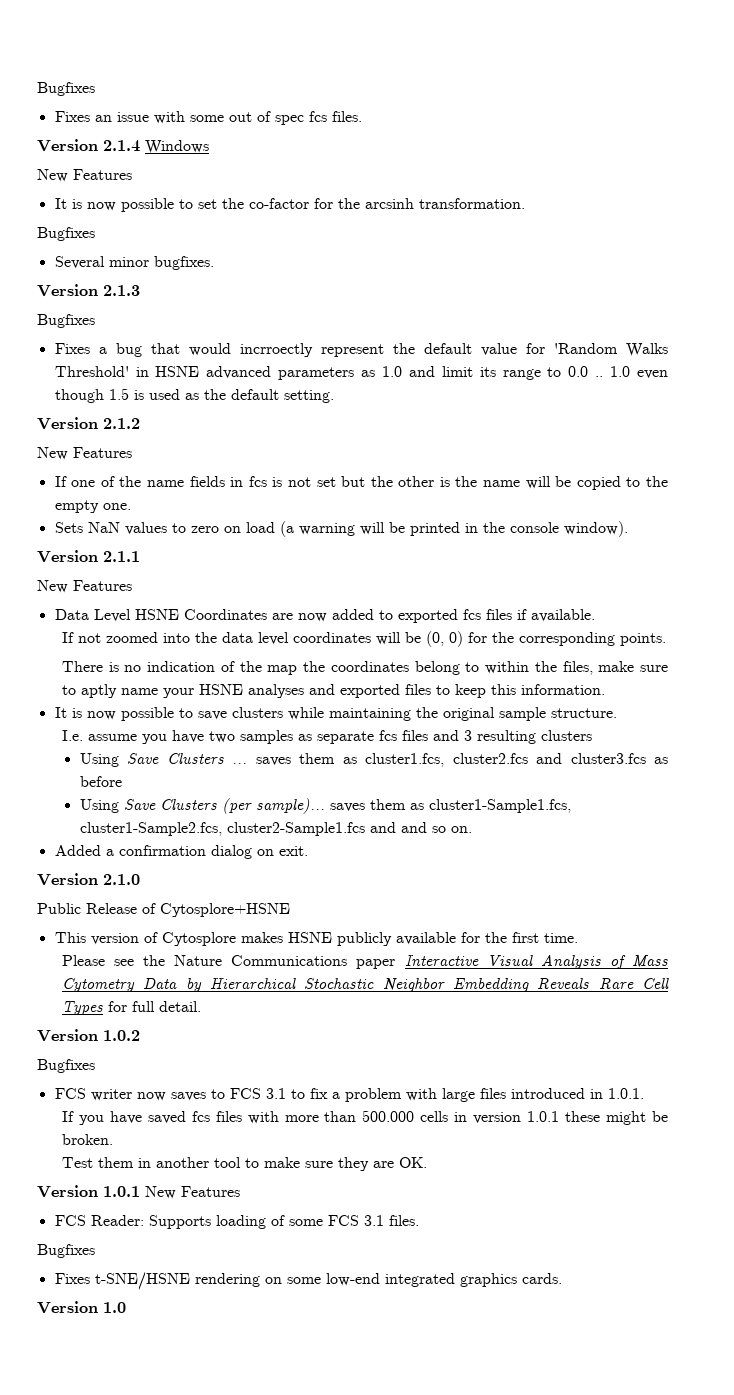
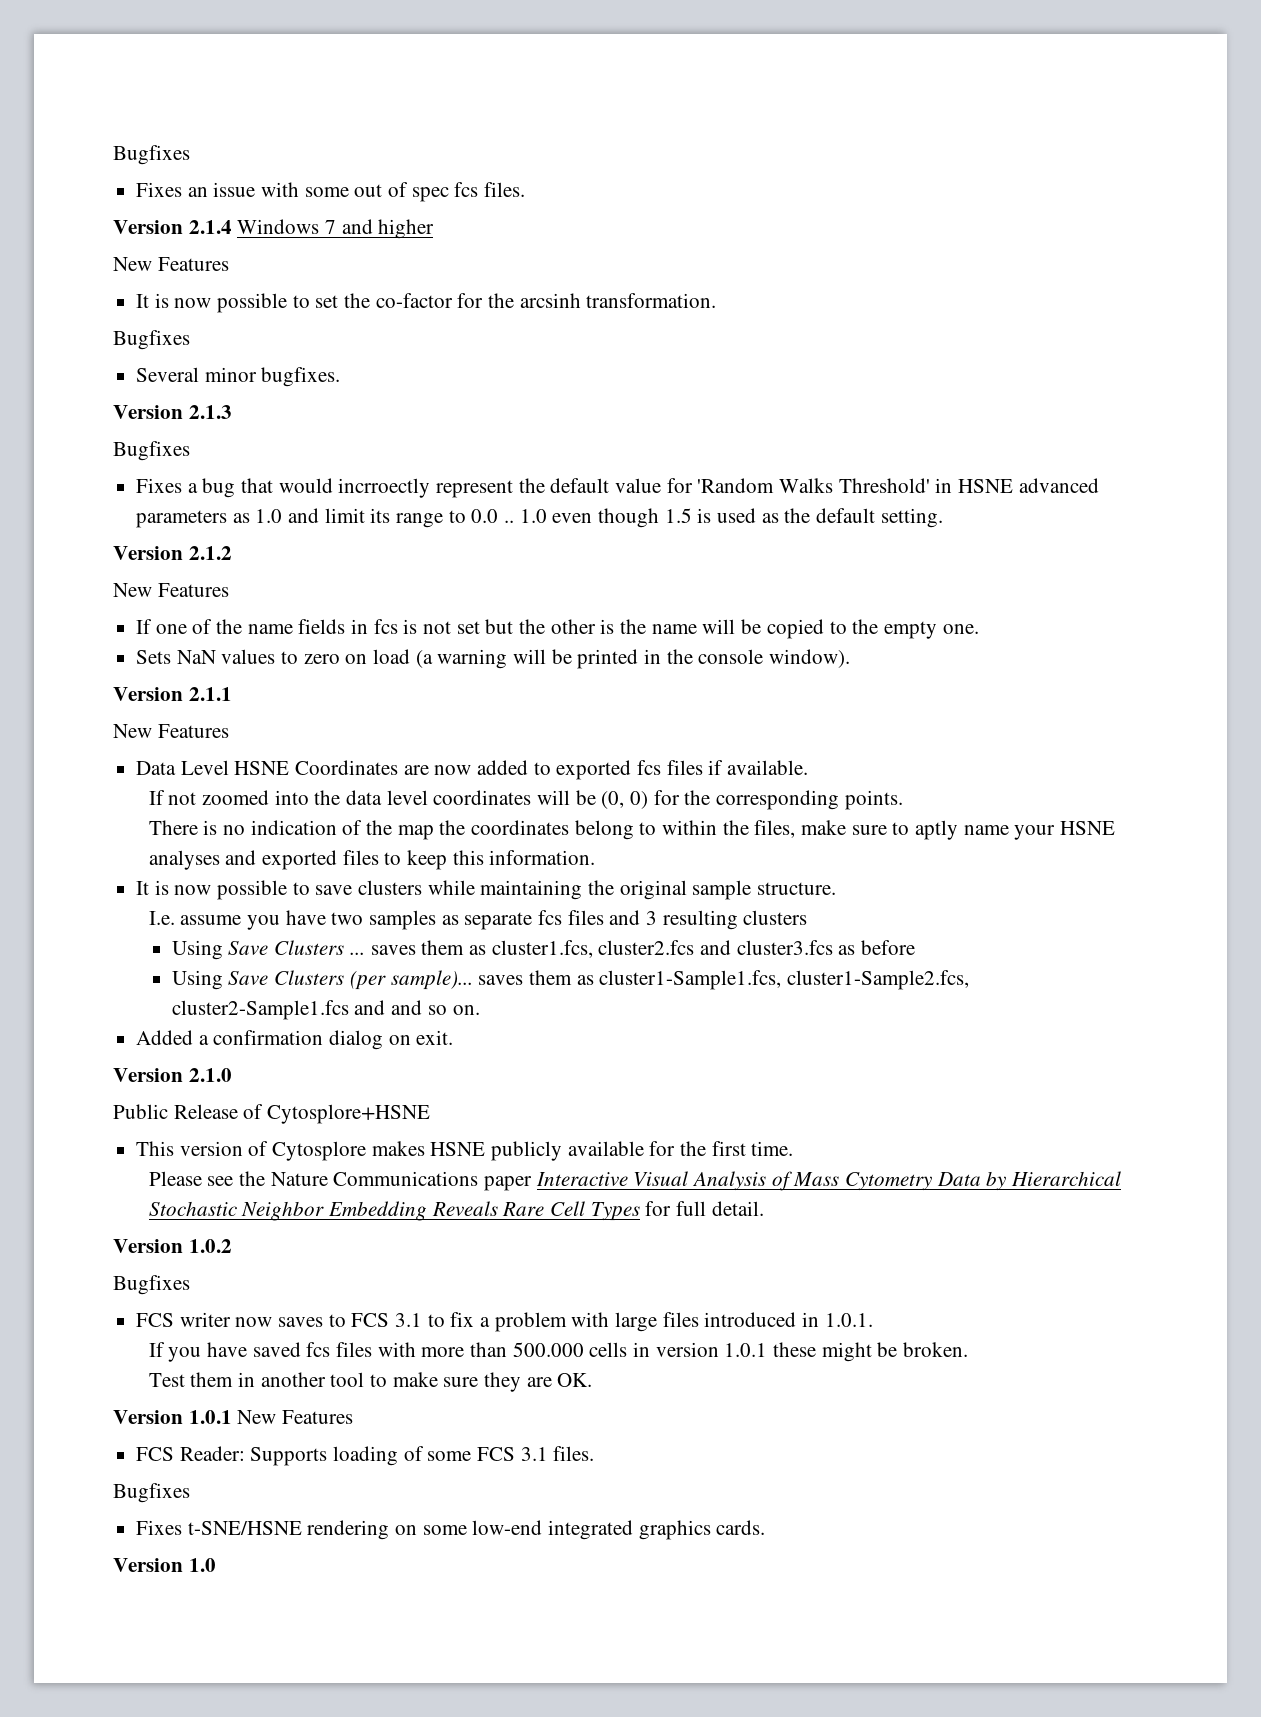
(209, 147) none -> [325,219,435,239] 7 and higher

